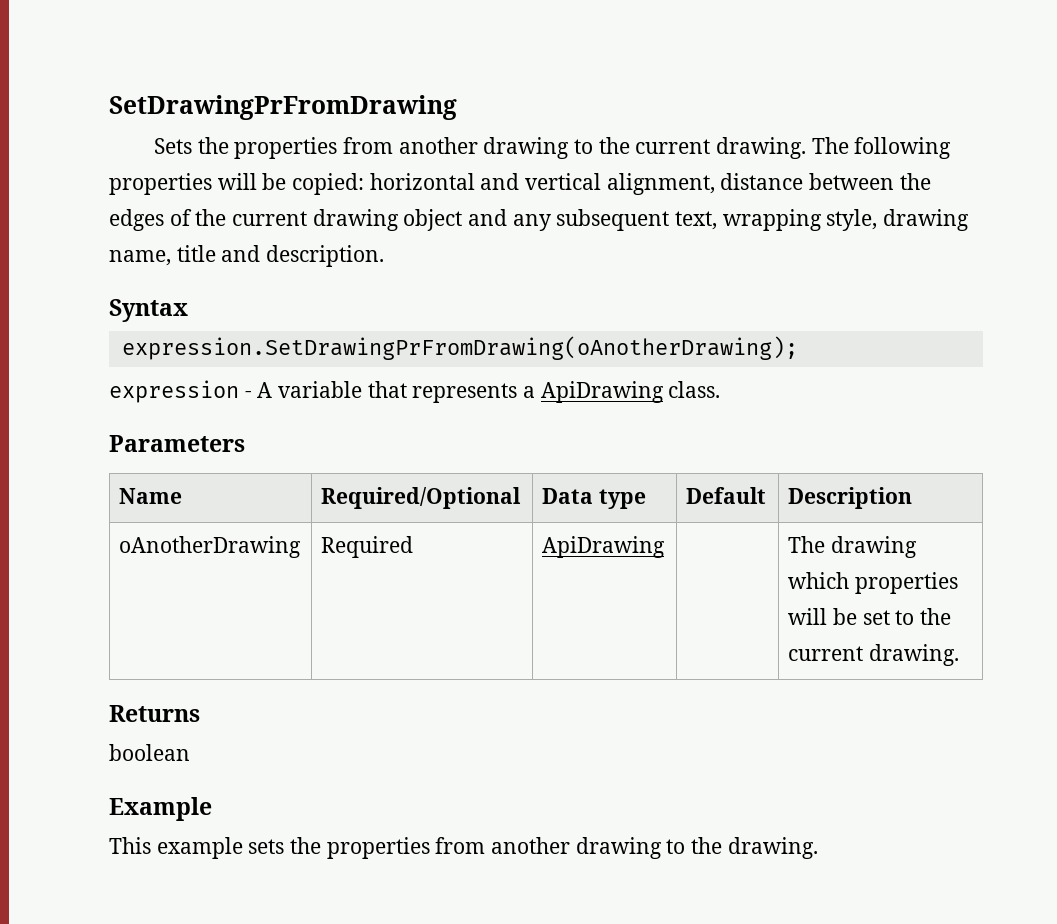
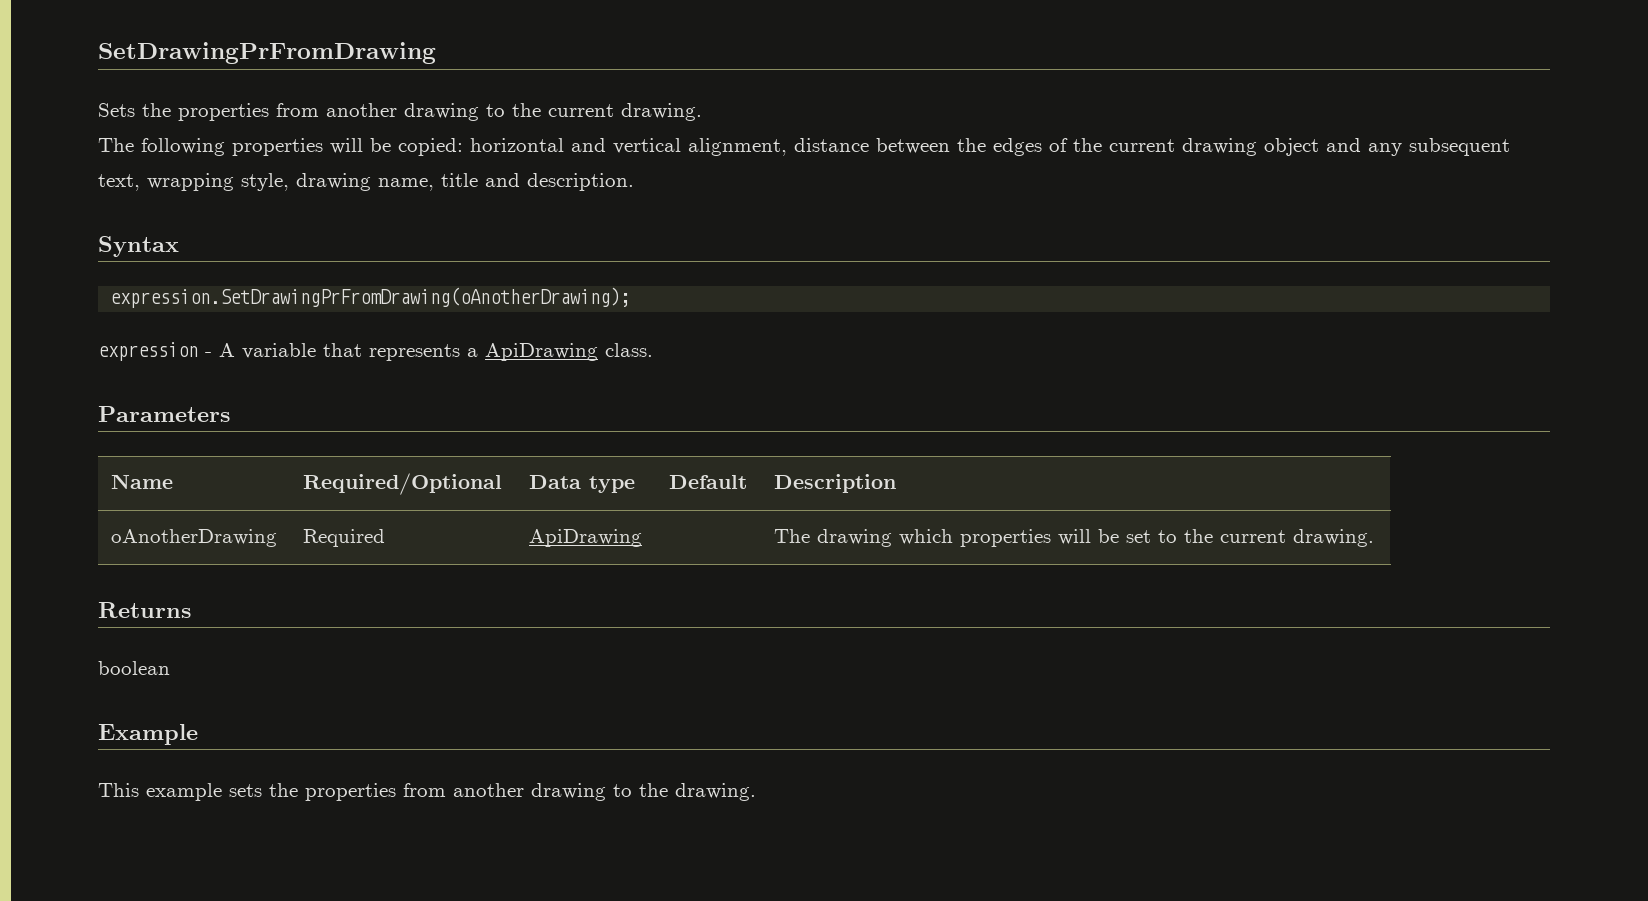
(806, 148) none -> (702, 112) //

